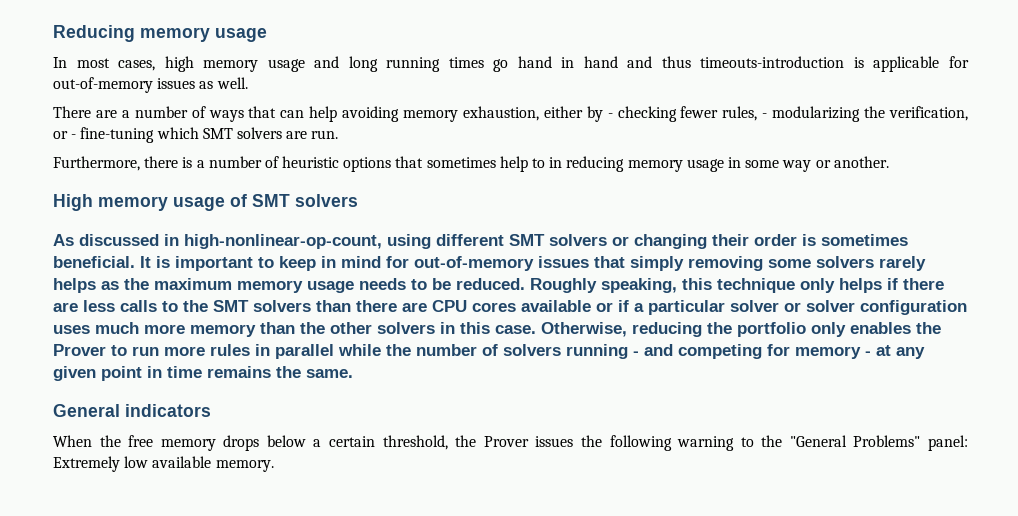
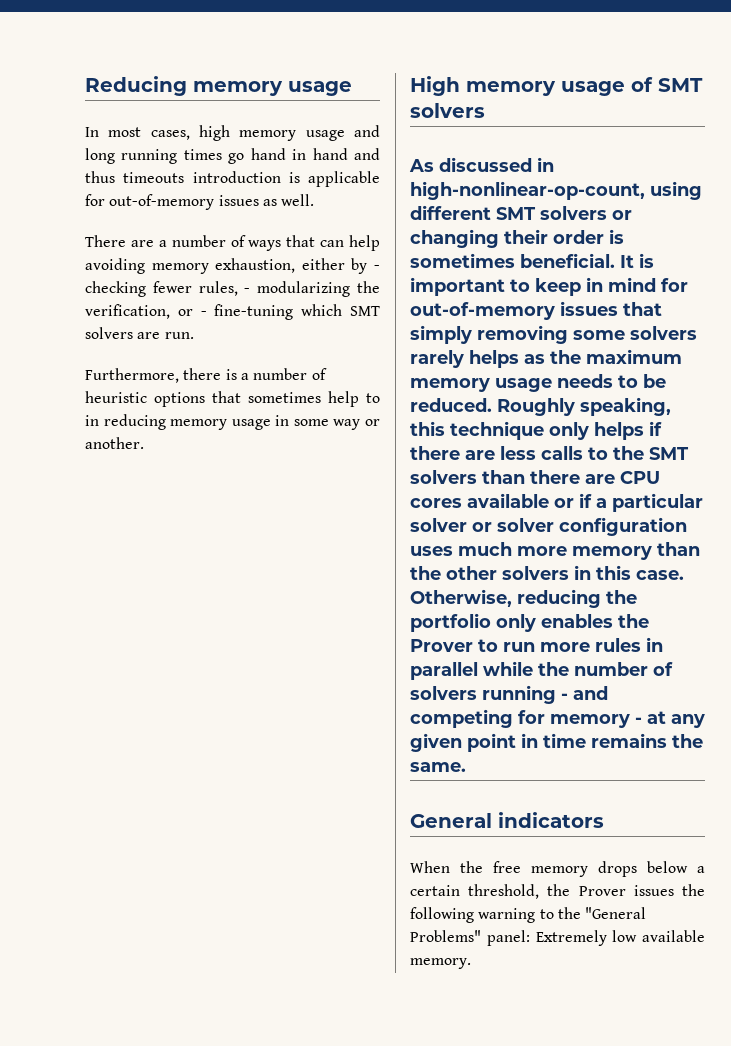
[700,56,845,68] timeouts-introduction -> [123,171,281,183] timeouts introduction

